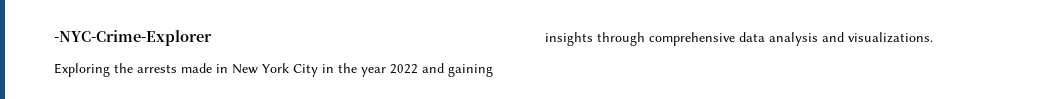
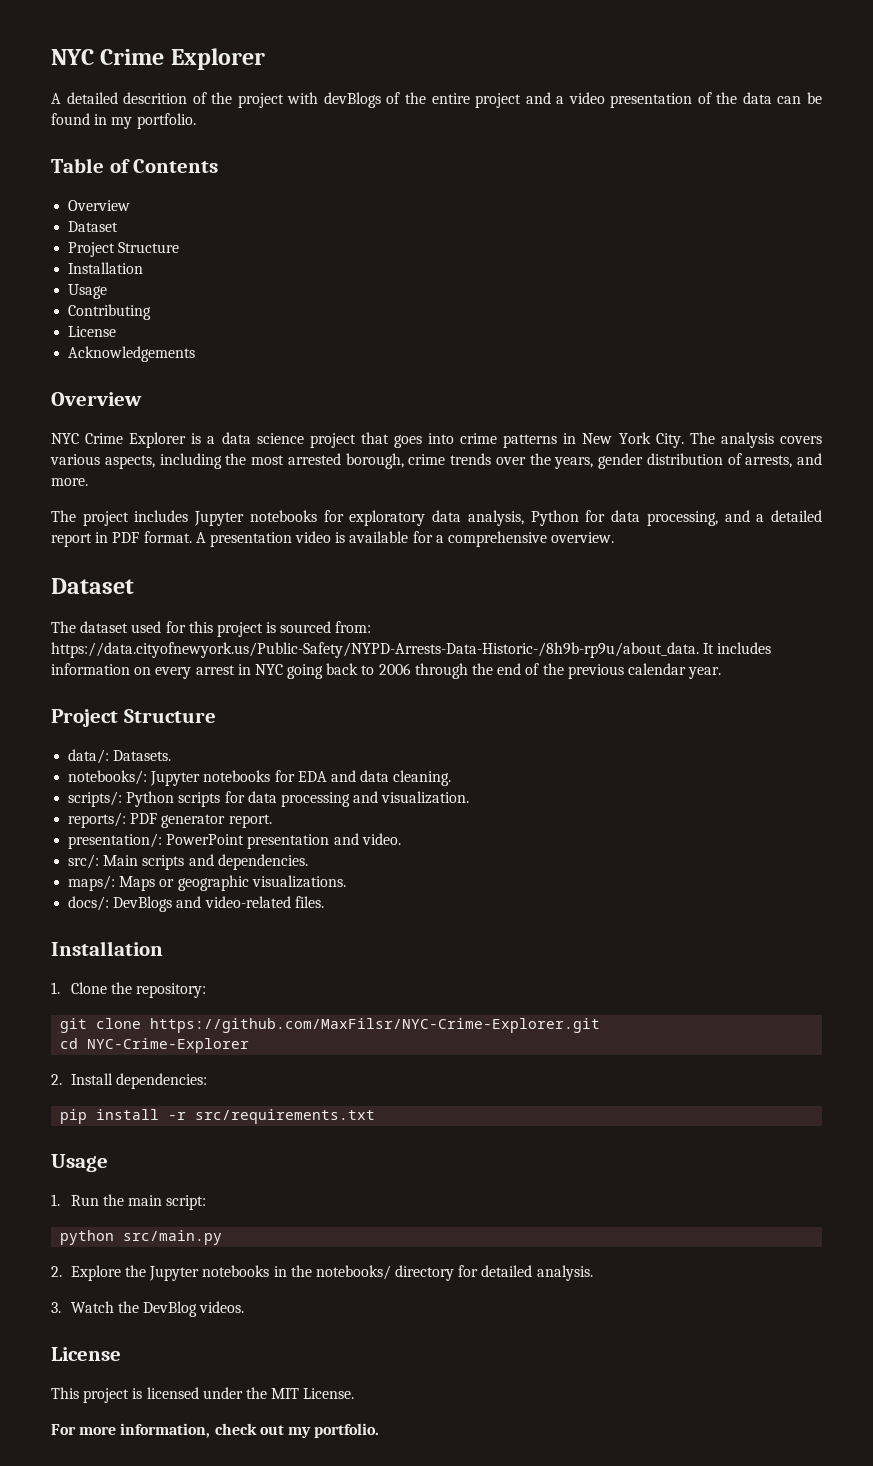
[54,30,212,46] [54,63,493,77] [545,32,933,46] -NYC-Crime-Explorer // Exploring the arrests made in New York City in the year 2022 and gaining insights through comprehensive data analysis and visualizations. -> [51,48,265,70] [51,92,822,108] [51,113,196,129] [51,158,219,173] [68,200,131,211] [68,221,119,232] [68,242,180,257] [68,262,144,274] [68,284,108,299] [68,304,152,320] [68,326,117,337] [68,346,196,362] [51,392,142,406] [51,432,822,448] [50,453,822,469] [51,478,88,486] [51,510,823,526] [51,531,615,547] [51,578,134,594] [51,621,372,637] [51,642,772,658] [51,663,722,679] [51,709,216,727] [68,749,172,764] [68,770,452,786] [68,791,470,807] [68,812,272,828] [68,833,401,849] [68,854,308,870] [68,875,346,891] [68,896,324,912] [51,941,163,956] [51,982,207,998] [60,1018,601,1033] [60,1038,250,1053] [51,1073,207,1089] [60,1109,376,1124] [51,1154,108,1172] [51,1194,207,1210] [60,1230,223,1245] [51,1265,593,1281] [51,1301,245,1317] [51,1347,121,1361] [51,1387,355,1403] [51,1423,380,1438] NYC Crime Explorer // A detailed descrition of the project with devBlogs of the entire project and a video presentation of the data can be found in my portfolio. // Table of Contents // Overview // Dataset // Project Structure // Installation // Usage // Contributing // License // Acknowledgements // Overview // NYC Crime Explorer is a data science project that goes into crime patterns in New York City. The analysis covers various aspects, including the most arrested borough, crime trends over the years, gender distribution of arrests, and more. // The project includes Jupyter notebooks for exploratory data analysis, Python for data processing, and a detailed report in PDF format. A presentation video is available for a comprehensive overview. // Dataset // The dataset used for this project is sourced from: https://data.cityofnewyork.us/Public-Safety/NYPD-Arrests-Data-Historic-/8h9b-rp9u/about_data. It includes information on every arrest in NYC going back to 2006 through the end of the previous calendar year. // Project Structure // data/: Datasets. // notebooks/: Jupyter notebooks for EDA and data cleaning. // scripts/: Python scripts for data processing and visualization. // reports/: PDF generator report. // presentation/: PowerPoint presentation and video. // src/: Main scripts and dependencies. // maps/: Maps or geographic visualizations. // docs/: DevBlogs and video-related files. // Installation // 1. Clone the repository: // git clone https://github.com/MaxFilsr/NYC-Crime-Explorer.git // cd NYC-Crime-Explorer // 2. Install dependencies: // pip install -r src/requirements.txt // Usage // 1. Run the main script: // python src/main.py // 2. Explore the Jupyter notebooks in the notebooks/ directory for detailed analysis. // 3. Watch the DevBlog videos. // License // This project is licensed under the MIT License. // For more information, check out my portfolio.

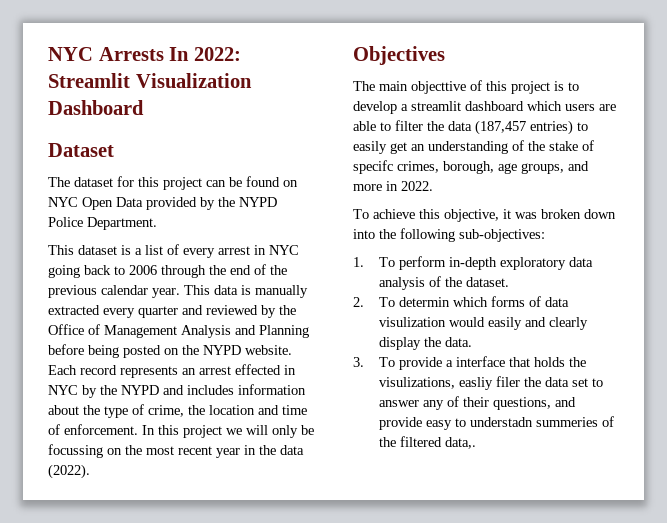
[51,48,265,70] [51,92,822,108] [51,113,196,129] [51,158,219,173] [68,200,131,211] [68,221,119,232] [68,242,180,257] [68,262,144,274] [68,284,108,299] [68,304,152,320] [68,326,117,337] [68,346,196,362] [51,392,142,406] [51,432,822,448] [50,453,822,469] [51,478,88,486] [51,510,823,526] [51,531,615,547] NYC Crime Explorer // A detailed descrition of the project with devBlogs of the entire project and a video presentation of the data can be found in my portfolio. // Table of Contents // Overview // Dataset // Project Structure // Installation // Usage // Contributing // License // Acknowledgements // Overview // NYC Crime Explorer is a data science project that goes into crime patterns in New York City. The analysis covers various aspects, including the most arrested borough, crime trends over the years, gender distribution of arrests, and more. // The project includes Jupyter notebooks for exploratory data analysis, Python for data processing, and a detailed report in PDF format. A presentation video is available for a comprehensive overview. -> [48,47,241,61] [48,73,252,88] [48,100,144,115] NYC Arrests In 2022: Streamlit Visualization Dashboard
[131,621,162,633] used -> (113, 182) none
[266,621,372,633] [51,642,772,658] [51,663,152,675] is sourced from: https://data.cityofnewyork.us/Public-Safety/NYPD-Arrests-Data-Historic-/8h9b-rp9u/about_data. It includes information on -> [206,176,298,187] [48,197,277,210] [48,217,157,230] [48,244,179,255] can be found on NYC Open Data provided by the NYPD Police Department. // This dataset is a list of
[51,709,216,727] [68,749,172,764] [68,770,452,786] [68,791,470,807] [68,812,272,828] [68,833,401,849] [68,854,308,870] [68,875,346,891] [68,896,324,912] [51,941,163,956] [51,982,207,998] [60,1018,601,1033] [60,1038,250,1053] [51,1073,207,1089] [60,1109,376,1124] [51,1154,108,1172] [51,1194,207,1210] [60,1230,223,1245] [51,1265,593,1281] [51,1301,245,1317] [51,1347,121,1361] [51,1387,355,1403] [51,1423,380,1438] // Project Structure // data/: Datasets. // notebooks/: Jupyter notebooks for EDA and data cleaning. // scripts/: Python scripts for data processing and visualization. // reports/: PDF generator report. // presentation/: PowerPoint presentation and video. // src/: Main scripts and dependencies. // maps/: Maps or geographic visualizations. // docs/: DevBlogs and video-related files. // Installation // 1. Clone the repository: // git clone https://github.com/MaxFilsr/NYC-Crime-Explorer.git // cd NYC-Crime-Explorer // 2. Install dependencies: // pip install -r src/requirements.txt // Usage // 1. Run the main script: // python src/main.py // 2. Explore the Jupyter notebooks in the notebooks/ directory for detailed analysis. // 3. Watch the DevBlog videos. // License // This project is licensed under the MIT License. // For more information, check out my portfolio. -> [184,285,308,298] [48,305,296,318] [48,324,309,338] [48,344,292,358] [48,364,296,378] [48,384,306,398] [48,404,307,418] [48,424,314,438] [48,444,304,458] [48,464,90,479] [353,46,445,65] [353,80,579,94] [353,101,616,114] [353,120,588,135] [353,140,594,154] [353,160,589,174] [353,181,433,191] [353,209,616,222] [353,228,545,242] [353,256,594,270] [379,276,510,290] [353,296,570,307] [379,317,589,330] [379,337,473,350] [353,356,587,370] [379,376,604,390] [379,396,577,410] [379,416,615,430] [379,436,477,449] This data is manually extracted every quarter and reviewed by the Office of Management Analysis and Planning before being posted on the NYPD website. Each record represents an arrest effected in NYC by the NYPD and includes information about the type of crime, the location and time of enforcement. In this project we will only be focussing on the most recent year in the data (2022). // Objectives // The main objecttive of this project is to develop a streamlit dashboard which users are able to filter the data (187,457 entries) to easily get an understanding of the stake of specifc crimes, borough, age groups, and more in 2022. // To achieve this objective, it was broken down into the following sub-objectives: // 1. To perform in-depth exploratory data analysis of the dataset. // 2. To determin which forms of data visulization would easily and clearly display the data. // 3. To provide a interface that holds the visulizations, easliy filer the data set to answer any of their questions, and provide easy to understadn summeries of the filtered data,.

